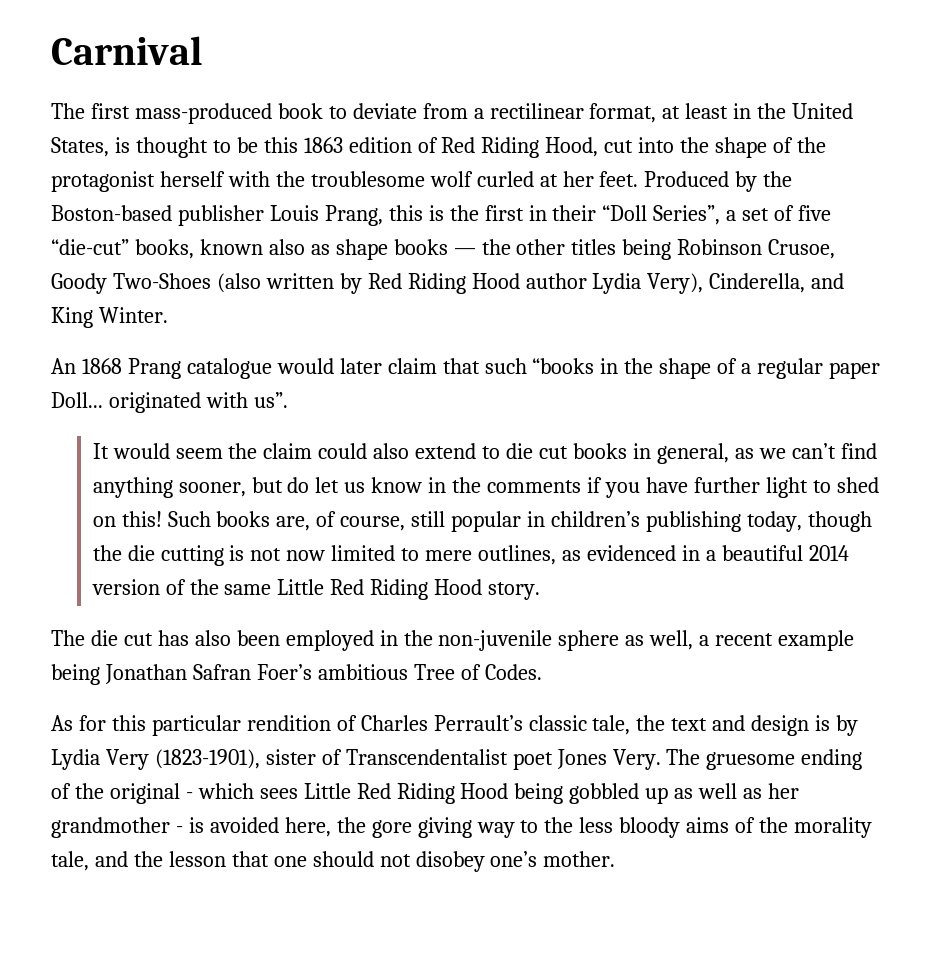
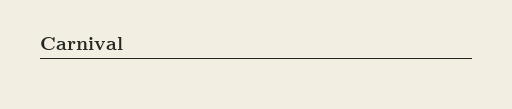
[51,103,854,124] [51,137,826,158] [51,171,793,192] [51,205,832,226] [51,239,836,260] [51,273,845,294] [51,307,168,328] [51,358,881,379] [51,392,288,413] [92,443,877,464] [92,477,879,498] [92,511,872,532] [92,545,849,566] [91,579,541,600] [51,630,855,651] [51,664,542,685] [51,715,859,736] [51,749,863,770] [51,783,800,804] [51,817,873,838] [51,851,616,872] // The first mass-produced book to deviate from a rectilinear format, at least in the United States, is thought to be this 1863 edition of Red Riding Hood, cut into the shape of the protagonist herself with the troublesome wolf curled at her feet. Produced by the Boston-based publisher Louis Prang, this is the first in their “Doll Series”, a set of five “die-cut” books, known also as shape books — the other titles being Robinson Crusoe, Goody Two-Shoes (also written by Red Riding Hood author Lydia Very), Cinderella, and King Winter. // An 1868 Prang catalogue would later claim that such “books in the shape of a regular paper Doll... originated with us”. // It would seem the claim could also extend to die cut books in general, as we can’t find anything sooner, but do let us know in the comments if you have further light to shed on this! Such books are, of course, still popular in children’s publishing today, though the die cutting is not now limited to mere outlines, as evidenced in a beautiful 2014 version of the same Little Red Riding Hood story. // The die cut has also been employed in the non-juvenile sphere as well, a recent example being Jonathan Safran Foer’s ambitious Tree of Codes. // As for this particular rendition of Charles Perrault’s classic tale, the text and design is by Lydia Very (1823-1901), sister of Transcendentalist poet Jones Very. The gruesome ending of the original - which sees Little Red Riding Hood being gobbled up as well as her grandmother - is avoided here, the gore giving way to the less bloody aims of the morality tale, and the lesson that one should not disobey one’s mother. -> (123, 43) none

